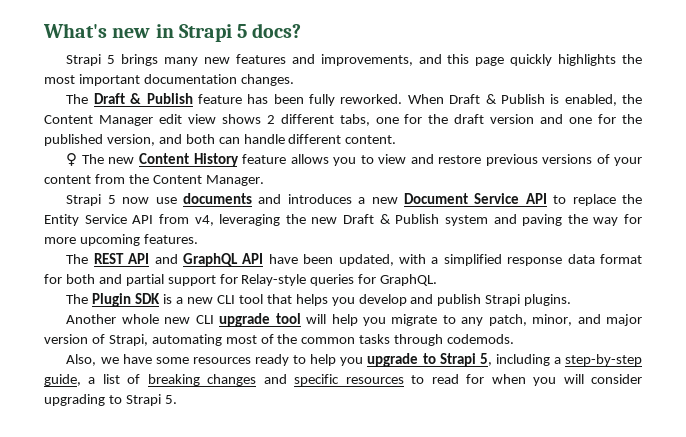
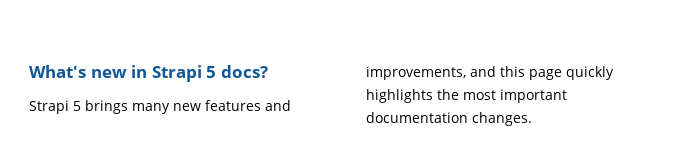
[66,93,642,106] [44,114,642,126] [44,134,397,146] [66,153,642,167] [44,174,264,186] [66,193,642,206] [44,214,642,226] [44,234,198,246] [66,253,642,267] [44,274,438,286] [66,293,572,307] [66,313,642,327] [44,334,515,346] [66,353,642,367] [44,374,642,386] [44,394,177,406] // The Draft & Publish feature has been fully reworked. When Draft & Publish is enabled, the Content Manager edit view shows 2 different tabs, one for the draft version and one for the published version, and both can handle different content. // ♀ The new Content History feature allows you to view and restore previous versions of your content from the Content Manager. // Strapi 5 now use documents and introduces a new Document Service API to replace the Entity Service API from v4, leveraging the new Draft & Publish system and paving the way for more upcoming features. // The REST API and GraphQL API have been updated, with a simplified response data format for both and partial support for Relay-style queries for GraphQL. // The Plugin SDK is a new CLI tool that helps you develop and publish Strapi plugins. // Another whole new CLI upgrade tool will help you migrate to any patch, minor, and major version of Strapi, automating most of the common tasks through codemods. // Also, we have some resources ready to help you upgrade to Strapi 5, including a step-by-step guide, a list of breaking changes and specific resources to read for when you will consider upgrading to Strapi 5. -> (532, 119) none

